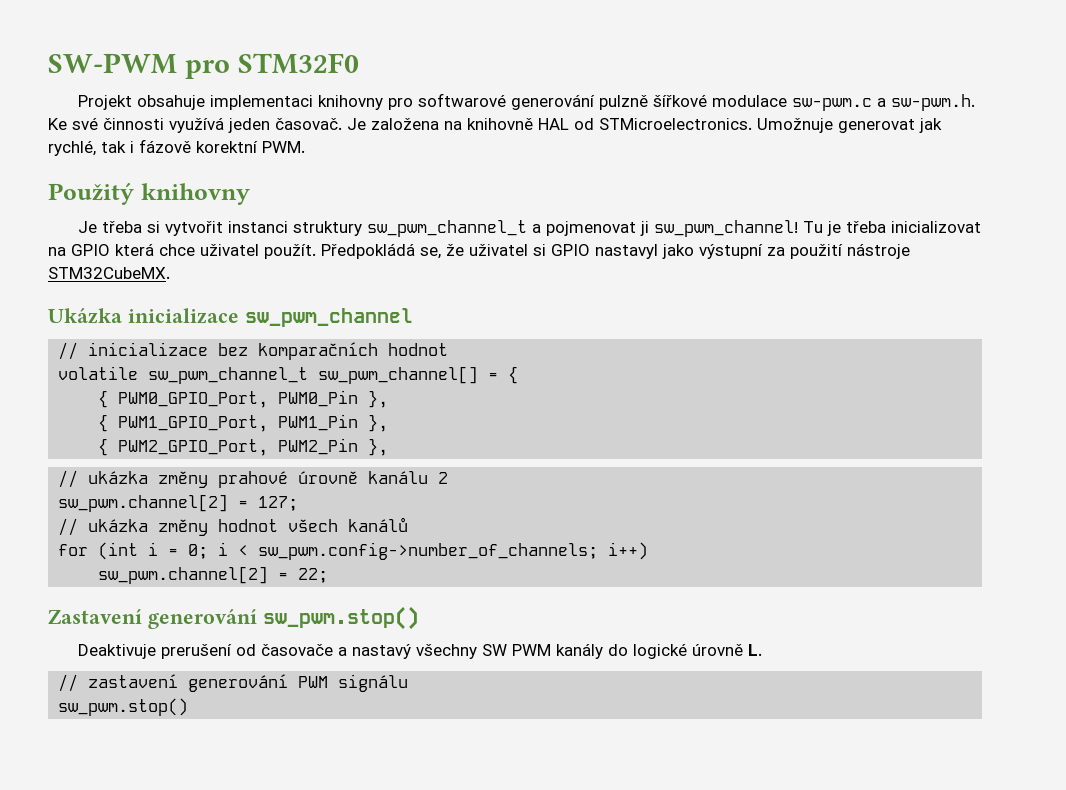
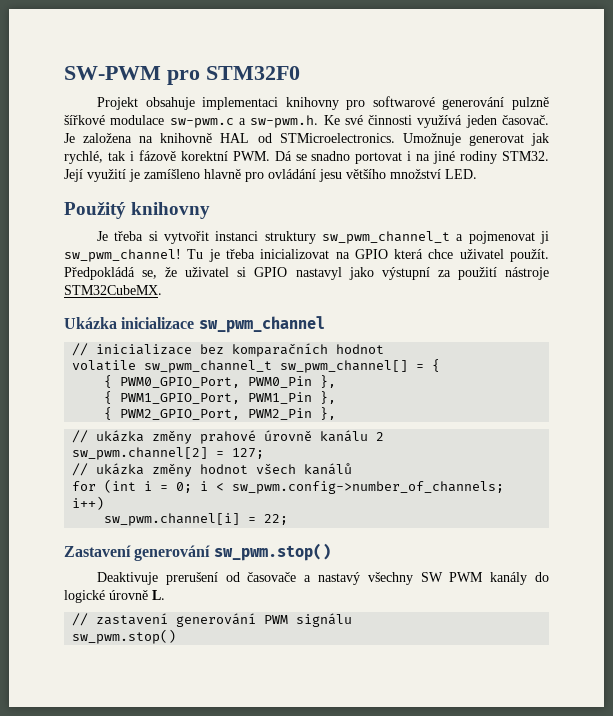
(305, 147) none -> [274,151,549,164] [64,169,477,182] Dá se snadno portovat i na jiné rodiny STM32. Její využití je zamíšleno hlavně pro ovládání jesu většího množství LED.
[98,566,269,584] sw_pwm.channel[2] -> [104,513,241,526] sw_pwm.channel[i]

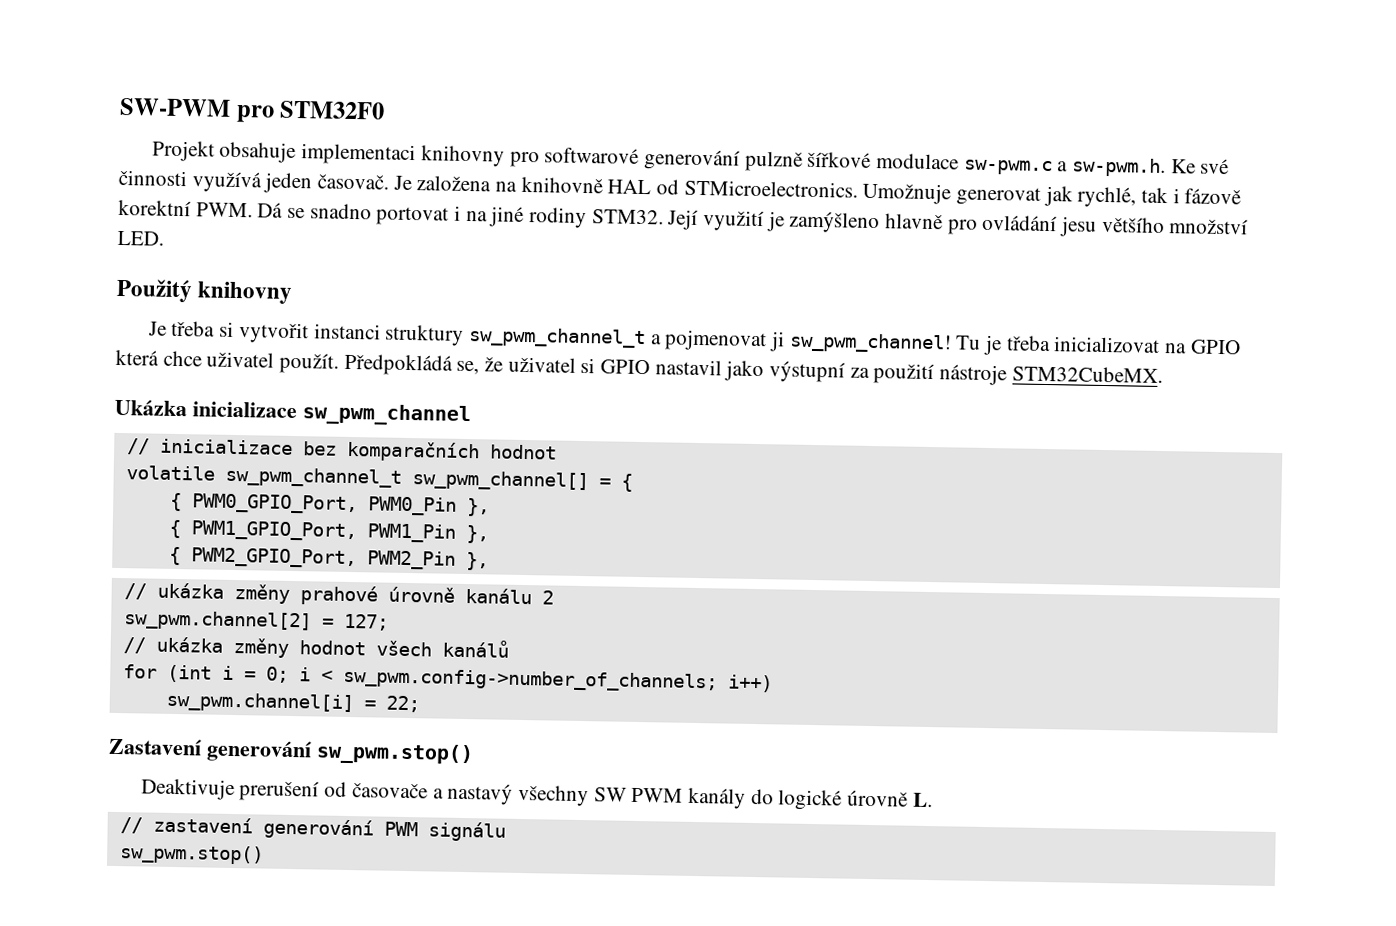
[144,169,200,179] zamíšleno -> [789,211,881,234] zamýšleno
[295,267,342,280] nastavyl -> [654,359,722,376] nastavil

